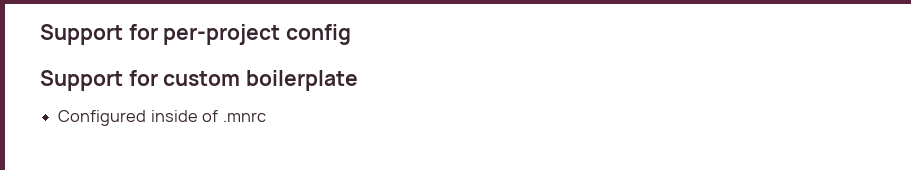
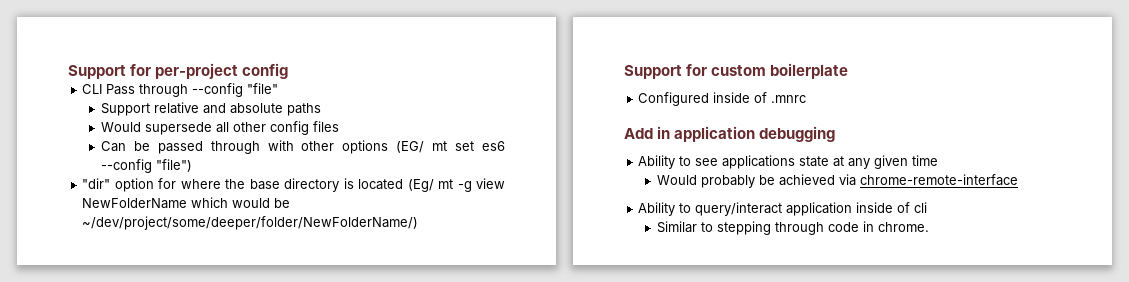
(352, 34) none -> [82,83,279,97] [100,102,321,116] [100,121,339,135] [100,140,506,154] [100,159,192,173] [82,178,506,192] [82,197,291,209] [82,216,419,230] // CLI Pass through --config "file" // Support relative and absolute paths // Would supersede all other config files // Can be passed through with other options (EG/ mt set es6 --config "file") // "dir" option for where the base directory is located (Eg/ mt -g view NewFolderName which would be ~/dev/project/some/deeper/folder/NewFolderName/)
(266, 117) none -> [624,126,836,142] [638,155,939,169] [656,174,1018,188] [638,202,928,216] [656,221,929,235] // Add in application debugging // Ability to see applications state at any given time // Would probably be achieved via chrome-remote-interface // Ability to query/interact application inside of cli // Similar to stepping through code in chrome.

